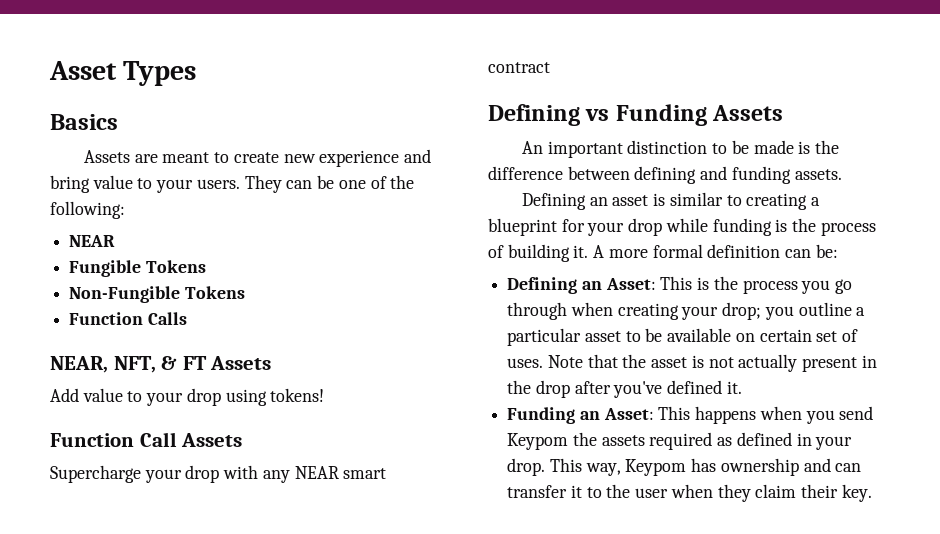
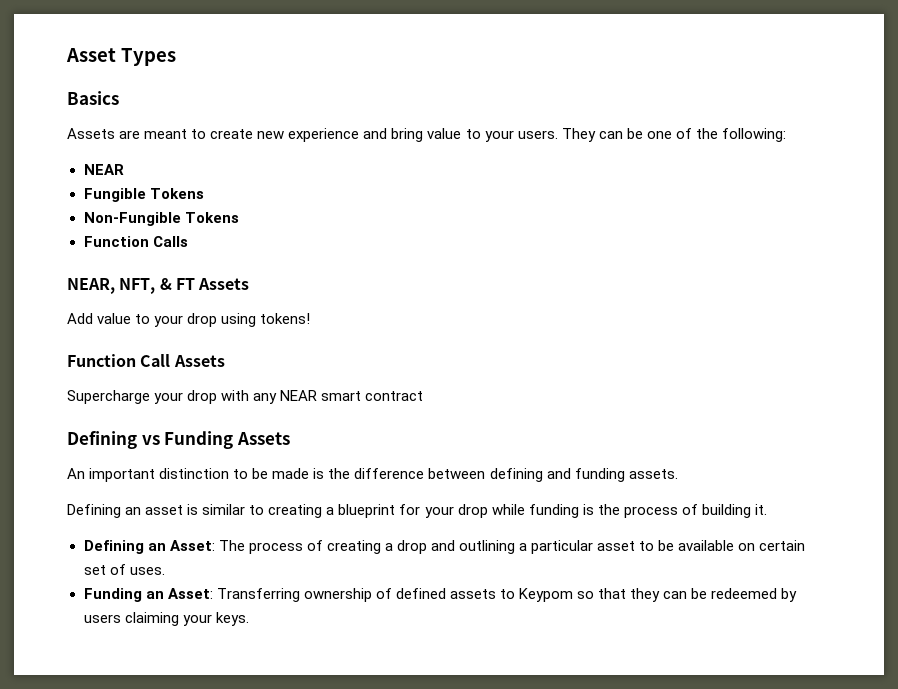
[593,244,838,258] [507,276,853,294] [507,302,852,320] A more formal definition can be: // Defining an Asset: This is the process you go through when creating your drop; you outline -> [83,540,515,554] // Defining an Asset: The process of creating a drop and outlining
[547,354,877,372] [507,380,742,398] [507,406,874,424] [507,432,853,450] [507,458,862,476] [507,484,872,502] Note that the asset is not actually present in the drop after you've defined it. // Funding an Asset: This happens when you send Keypom the assets required as defined in your drop. This way, Keypom has ownership and can transfer it to the user when they claim their key. -> [83,588,798,602] [83,612,249,626] // Funding an Asset: Transferring ownership of defined assets to Keypom so that they can be redeemed by users claiming your keys.

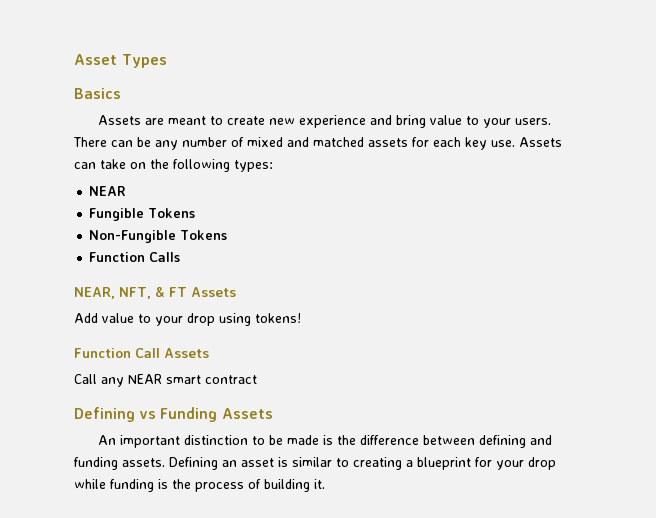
[561,128,786,142] They can be one of the following: -> [73,137,562,150] [74,159,273,172] There can be any number of mixed and matched assets for each key use. Assets can take on the following types:
[67,390,250,404] Supercharge your drop with -> [74,374,97,384] Call
(678, 474) // -> (165, 462) none
[83,540,806,554] [83,564,165,575] [83,588,798,602] [83,612,249,626] // Defining an Asset: The process of creating a drop and outlining a particular asset to be available on certain set of uses. // Funding an Asset: Transferring ownership of defined assets to Keypom so that they can be redeemed by users claiming your keys. -> (325, 484) none

